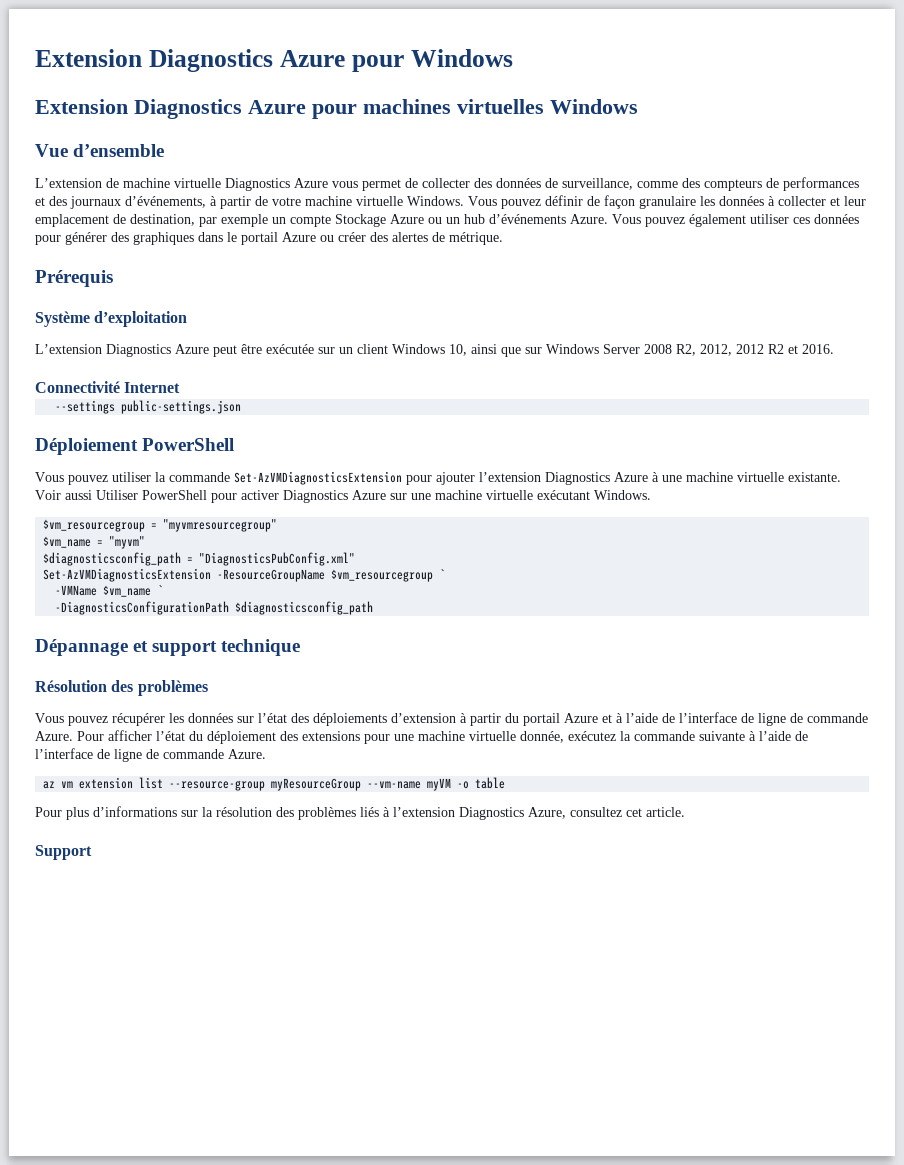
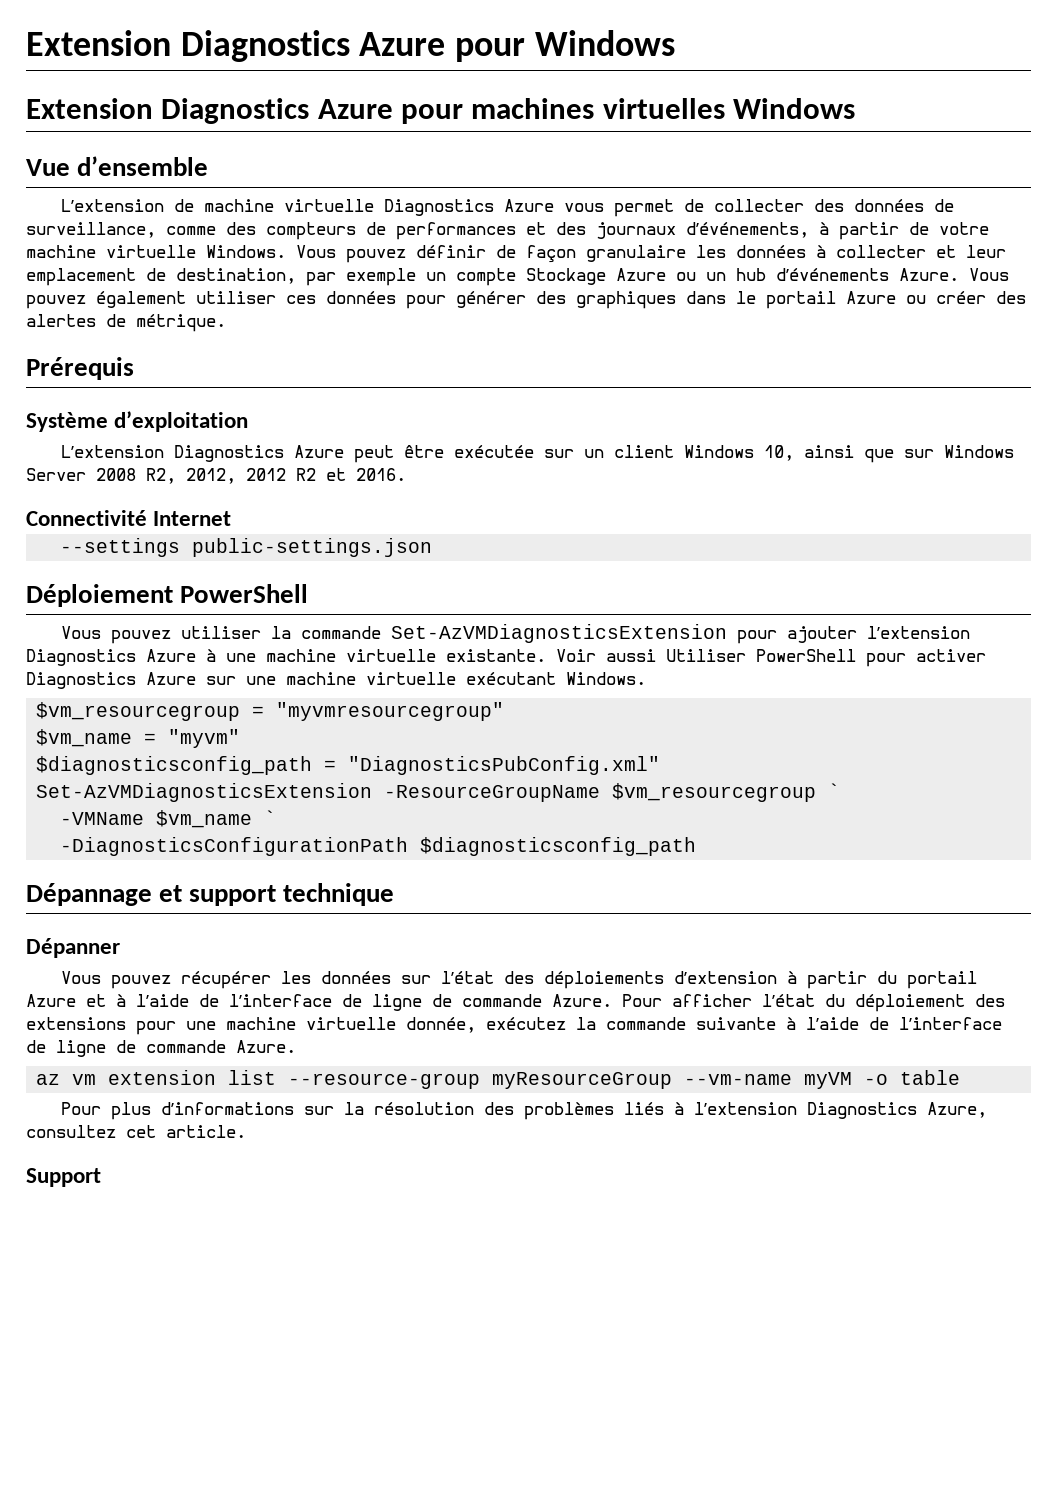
[35,680,208,696] Résolution des problèmes -> [26,938,120,958] Dépanner

